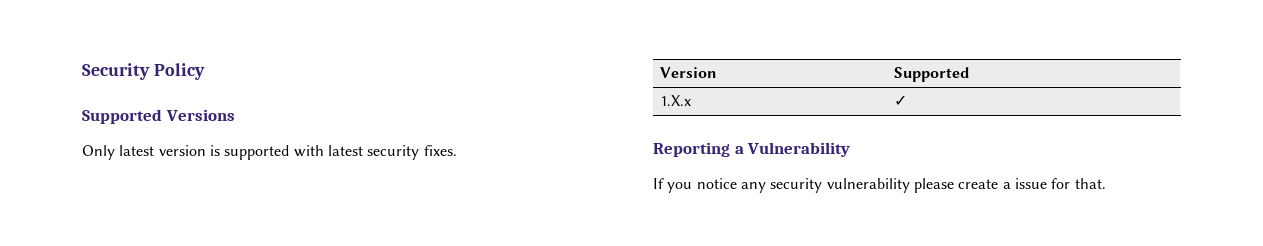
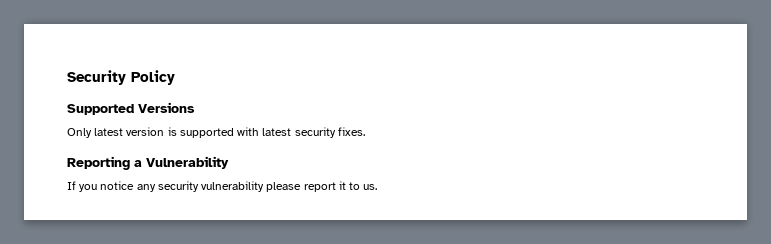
[659,67,717,78] [893,67,969,82] [659,95,691,106] [893,95,907,106] // Version | Supported // 1.X.x | ✓ -> (365, 131) none
[958,178,1106,189] create a issue for that. -> [303,181,378,192] report it to us.

